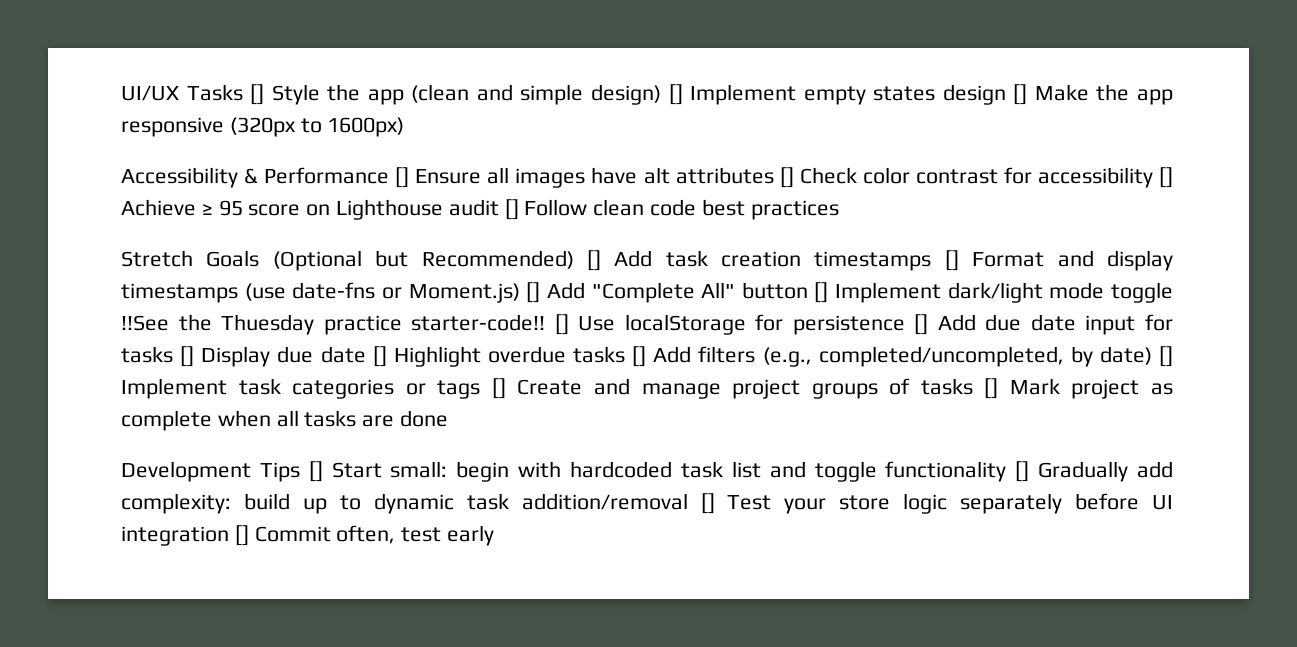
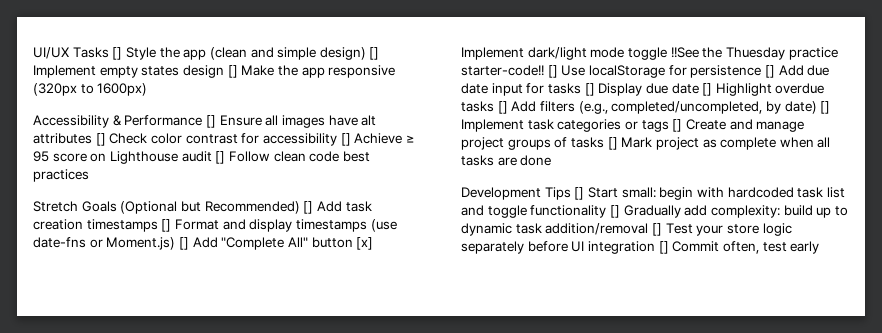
[814,282,829,303] [] -> [356,237,374,250] [x]

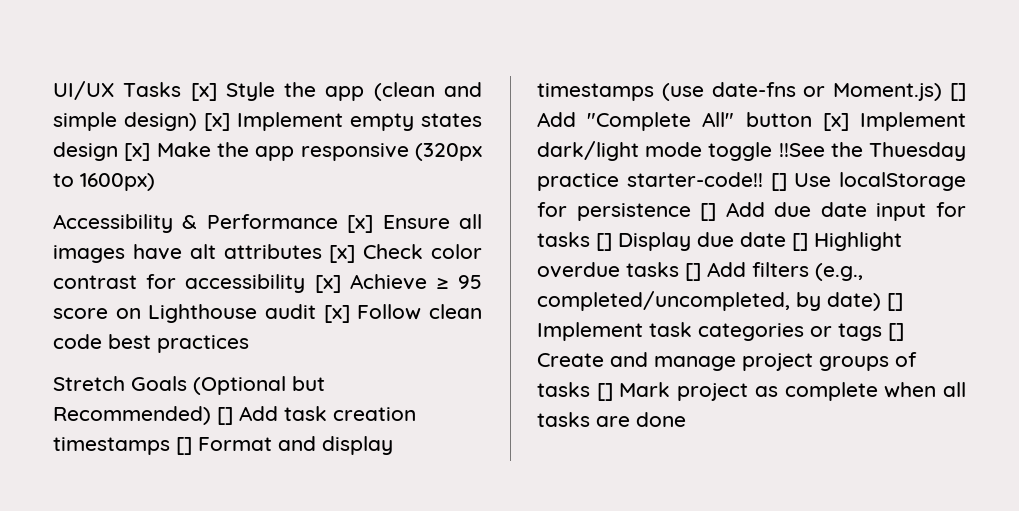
[112,47,123,60] [] -> [190,83,217,101] [x]
[369,47,380,60] [] -> [204,113,230,131] [x]
[227,65,238,78] [] -> [124,143,151,161] [x]
[205,115,216,128] [] -> [347,215,374,233] [x]
[95,133,106,146] [] -> [329,245,356,263] [x]
[340,133,351,146] [] -> [314,275,341,293] [x]
[215,151,226,164] [] -> [323,305,350,323] [x]
[461,187,845,200] [461,205,848,218] [461,223,792,236] [461,241,820,254] // Development Tips [] Start small: begin with hardcoded task list and toggle functionality [] Gradually add complexity: build up to dynamic task addition/removal [] Test your store logic separately before UI integration [] Commit often, test early -> (686, 419) none

